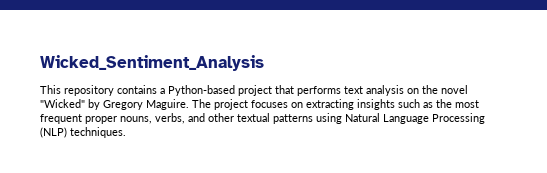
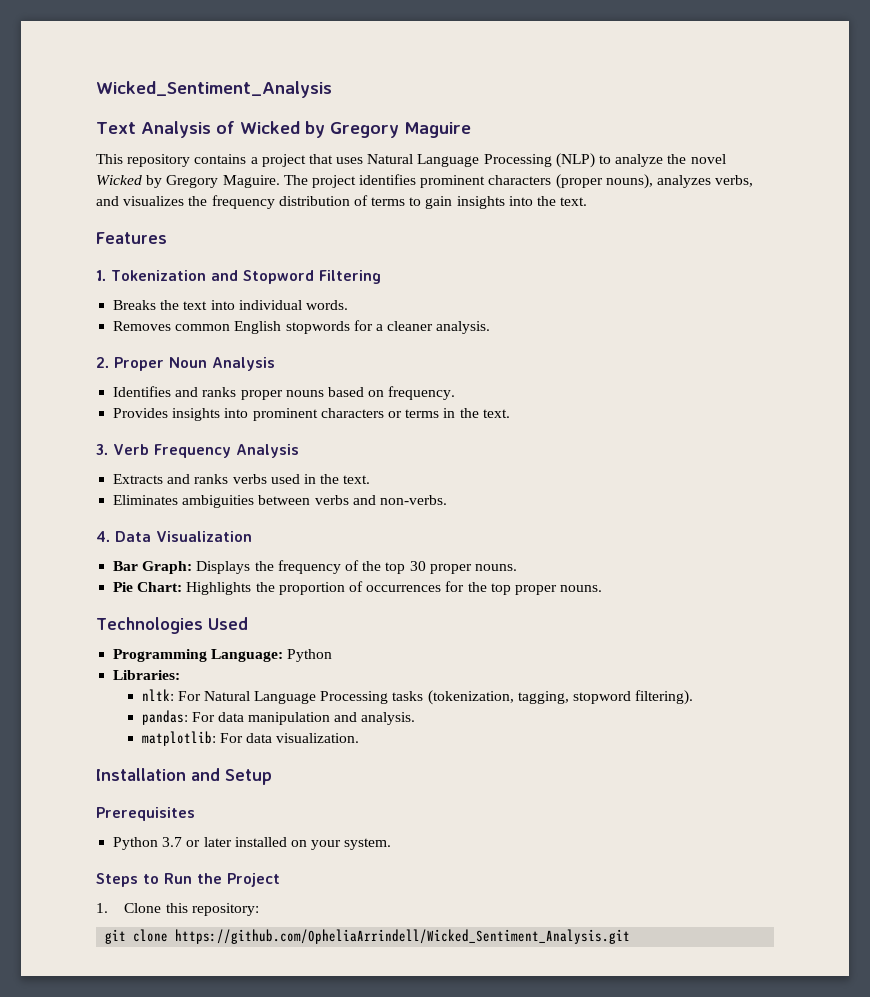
(264, 63) none -> [96,121,471,138] // Text Analysis of Wicked by Gregory Maguire
[168,85,235,96] Python-based -> (258, 160) none
[297,85,419,96] performs text analysis on -> [336,153,664,168] uses Natural Language Processing (NLP) to analyze
[40,99,85,108] "Wicked" -> [96,175,142,185] Wicked
[251,99,479,110] [40,113,485,124] [40,127,126,138] focuses on extracting insights such as the most frequent proper nouns, verbs, and other textual patterns using Natural Language Processing (NLP) techniques. -> [359,174,754,189] [96,195,588,209] [96,232,167,244] [96,270,381,284] [113,300,348,310] [113,320,491,334] [96,357,275,371] [113,386,456,400] [113,408,510,421] [96,444,299,458] [113,474,371,484] [113,495,447,508] [96,531,252,542] [113,560,517,574] [113,581,603,595] [96,617,248,634] [113,649,333,662] [113,670,181,680] [141,689,694,705] [141,710,416,725] [141,731,360,746] [96,768,272,785] [96,807,195,821] [113,837,392,850] [96,873,280,887] [96,903,259,916] [105,929,631,944] identifies prominent characters (proper nouns), analyzes verbs, and visualizes the frequency distribution of terms to gain insights into the text. // Features // 1. Tokenization and Stopword Filtering // Breaks the text into individual words. // Removes common English stopwords for a cleaner analysis. // 2. Proper Noun Analysis // Identifies and ranks proper nouns based on frequency. // Provides insights into prominent characters or terms in the text. // 3. Verb Frequency Analysis // Extracts and ranks verbs used in the text. // Eliminates ambiguities between verbs and non-verbs. // 4. Data Visualization // Bar Graph: Displays the frequency of the top 30 proper nouns. // Pie Chart: Highlights the proportion of occurrences for the top proper nouns. // Technologies Used // Programming Language: Python // Libraries: // nltk: For Natural Language Processing tasks (tokenization, tagging, stopword filtering). // pandas: For data manipulation and analysis. // matplotlib: For data visualization. // Installation and Setup // Prerequisites // Python 3.7 or later installed on your system. // Steps to Run the Project // 1. Clone this repository: // git clone https://github.com/OpheliaArrindell/Wicked_Sentiment_Analysis.git

